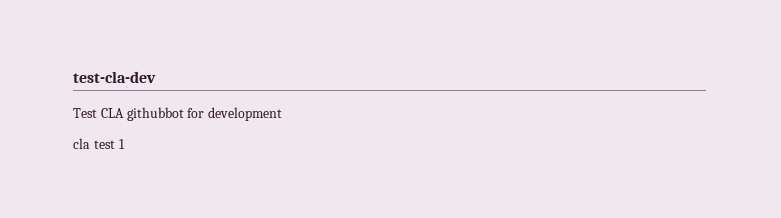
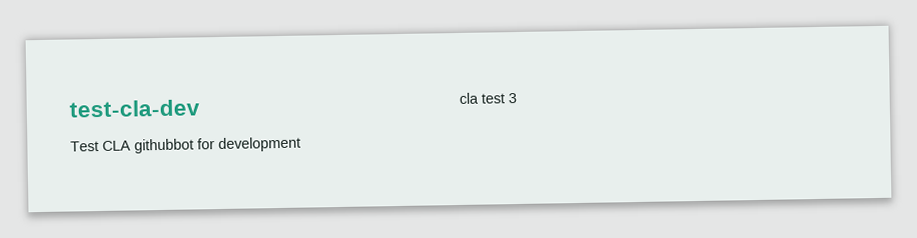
[118,139,125,149] 1 -> [508,93,517,104] 3

